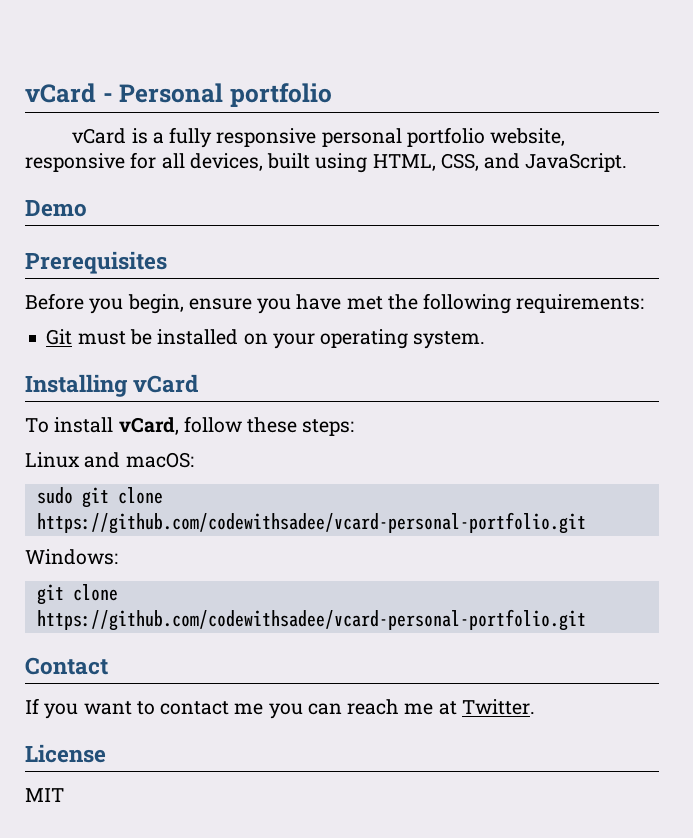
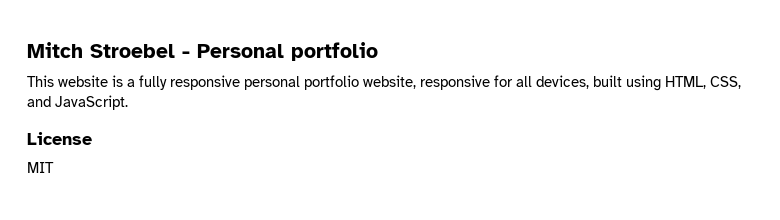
[25,83,96,103] vCard -> [27,42,175,58] Mitch Stroebel
[72,128,127,144] vCard -> [27,75,108,87] This website
[25,200,87,217] [25,251,167,274] [25,293,645,314] [46,329,486,349] [25,374,199,397] [25,416,355,436] [25,452,194,468] [36,487,163,508] [36,512,586,534] [25,549,118,565] [36,584,118,605] [36,609,586,631] [25,657,108,675] [25,698,535,719] // Demo // Prerequisites // Before you begin, ensure you have met the following requirements: // Git must be installed on your operating system. // Installing vCard // To install vCard, follow these steps: // Linux and macOS: // sudo git clone https://github.com/codewithsadee/vcard-personal-portfolio.git // Windows: // git clone https://github.com/codewithsadee/vcard-personal-portfolio.git // Contact // If you want to contact me you can reach me at Twitter. -> (128, 102) none

